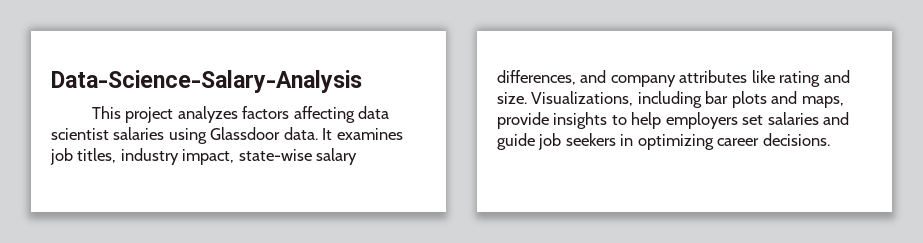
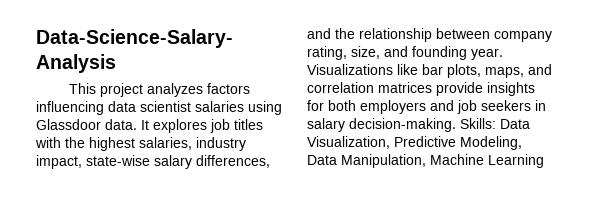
[293,106,355,123] affecting -> [36,101,104,115] influencing
[336,128,403,140] [50,148,117,165] examines job titles, -> [153,119,263,133] [35,137,192,151] explores job titles with the highest salaries,
[610,70,850,87] [497,91,844,108] [497,112,850,129] [497,133,830,150] company attributes like rating and size. Visualizations, including bar plots and maps, provide insights to help employers set salaries and guide job seekers in optimizing career decisions. -> [335,28,552,42] [307,46,503,60] [307,64,552,78] [307,82,535,96] [307,100,546,114] [307,118,530,132] [307,136,522,150] [307,154,544,168] the relationship between company rating, size, and founding year. Visualizations like bar plots, maps, and correlation matrices provide insights for both employers and job seekers in salary decision-making. Skills: Data Visualization, Predictive Modeling, Data Manipulation, Machine Learning

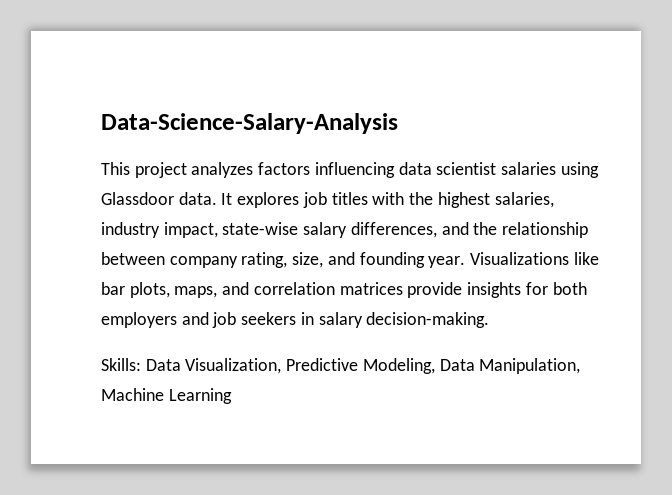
(456, 125) none -> (490, 320) //

